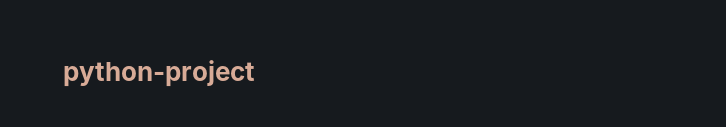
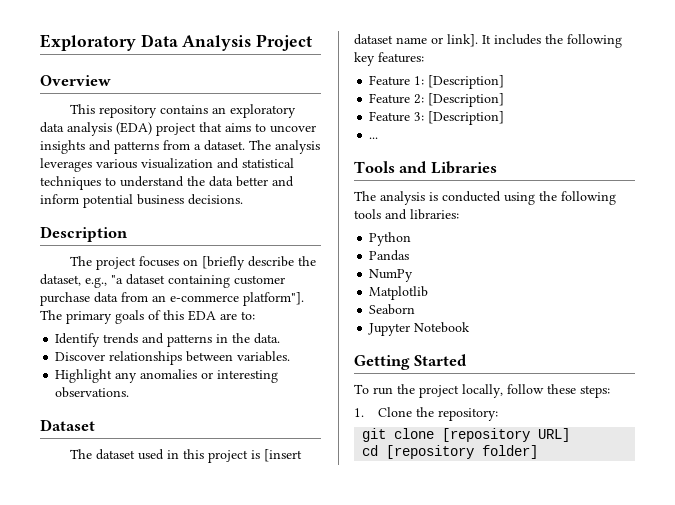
[63,60,255,87] python-project -> [40,34,313,51] [40,75,111,86] [69,104,296,118] [40,122,316,136] [40,140,320,154] [40,158,294,172] [40,176,294,190] [40,194,243,208] [40,226,128,242] [69,256,316,270] [40,274,285,288] [40,292,304,306] [40,310,255,324] [55,333,281,347] [55,351,291,365] [55,369,279,383] [55,387,130,398] [40,419,95,431] [69,449,302,463] [354,34,622,48] [354,52,424,66] [369,75,505,89] [369,93,505,107] [369,111,505,125] [369,137,379,139] [354,161,497,174] [354,191,616,205] [354,209,459,220] [369,232,412,246] [369,250,410,261] [369,269,414,282] [369,286,429,300] [369,304,416,315] [368,322,471,336] [354,354,468,370] [354,384,610,398] [354,407,499,421] [362,428,571,442] [362,445,539,459] Exploratory Data Analysis Project // Overview // This repository contains an exploratory data analysis (EDA) project that aims to uncover insights and patterns from a dataset. The analysis leverages various visualization and statistical techniques to understand the data better and inform potential business decisions. // Description // The project focuses on [briefly describe the dataset, e.g., "a dataset containing customer purchase data from an e-commerce platform"]. The primary goals of this EDA are to: // Identify trends and patterns in the data. // Discover relationships between variables. // Highlight any anomalies or interesting observations. // Dataset // The dataset used in this project is [insert dataset name or link]. It includes the following key features: // Feature 1: [Description] // Feature 2: [Description] // Feature 3: [Description] // ... // Tools and Libraries // The analysis is conducted using the following tools and libraries: // Python // Pandas // NumPy // Matplotlib // Seaborn // Jupyter Notebook // Getting Started // To run the project locally, follow these steps: // 1. Clone the repository: // git clone [repository URL] // cd [repository folder]

